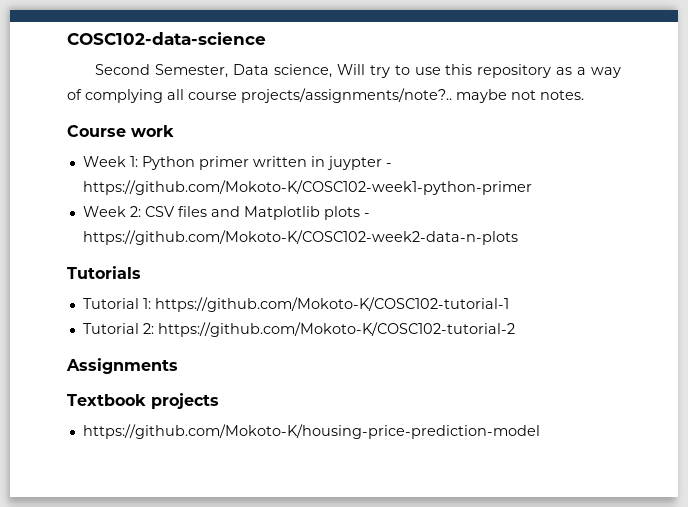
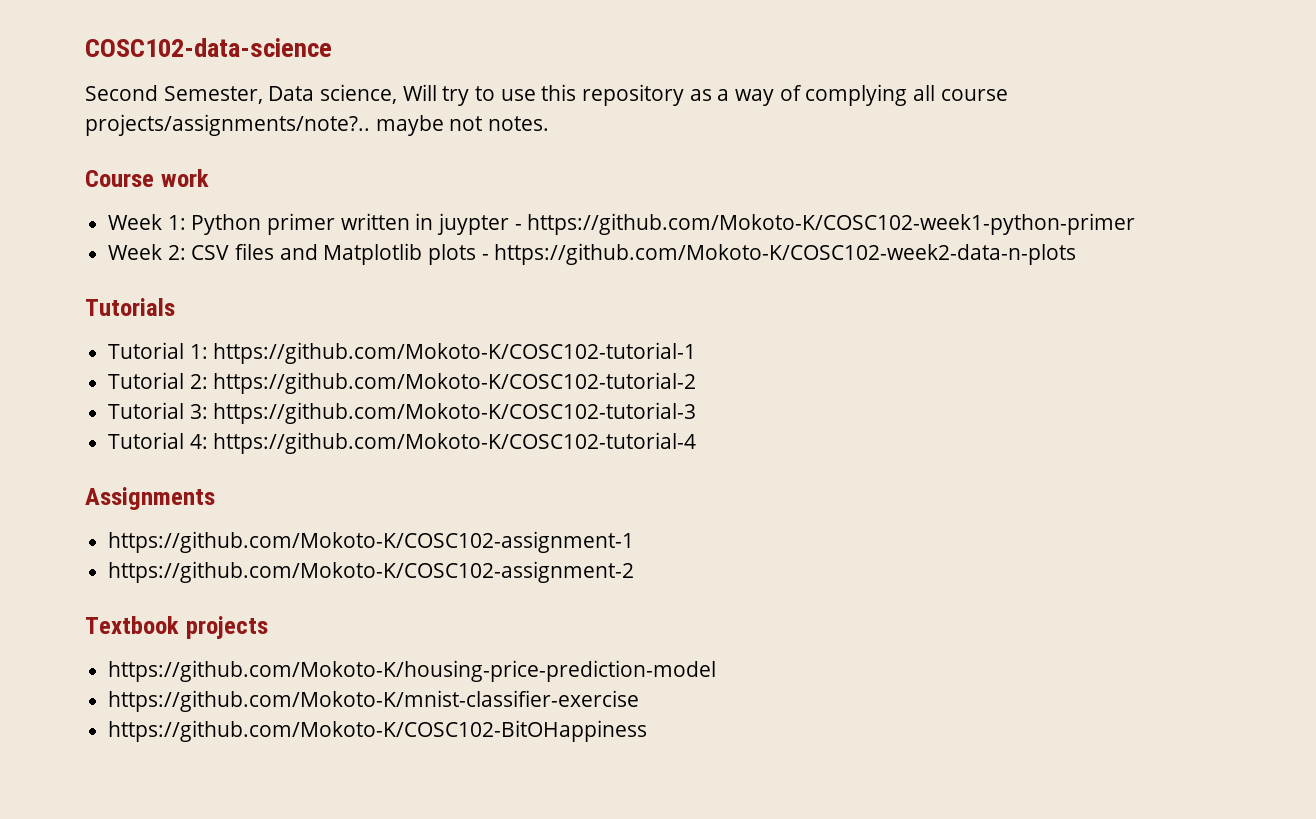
(515, 329) none -> [108,402,697,424] [108,432,697,454] // Tutorial 3: https://github.com/Mokoto-K/COSC102-tutorial-3 // Tutorial 4: https://github.com/Mokoto-K/COSC102-tutorial-4
(178, 366) none -> [108,531,635,553] [108,561,635,583] // https://github.com/Mokoto-K/COSC102-assignment-1 // https://github.com/Mokoto-K/COSC102-assignment-2
(540, 431) none -> [108,690,640,712] [108,720,648,742] // https://github.com/Mokoto-K/mnist-classifier-exercise // https://github.com/Mokoto-K/COSC102-BitOHappiness

